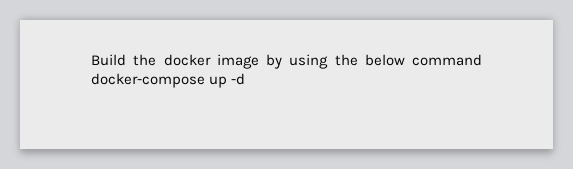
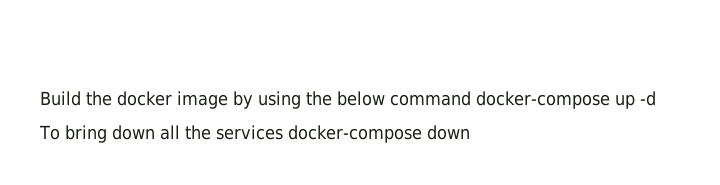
(246, 79) none -> [39,125,470,143] // To bring down all the services docker-compose down

